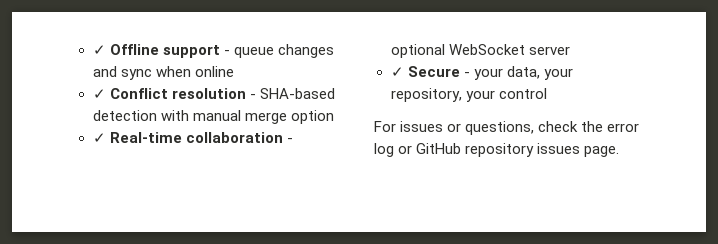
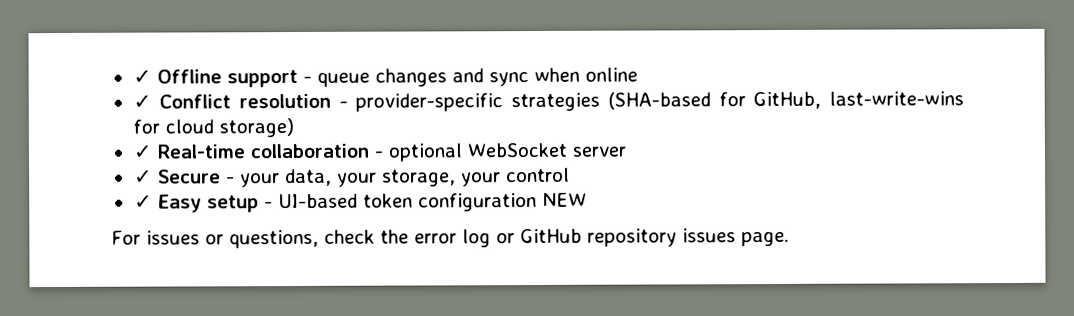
[259,88,335,99] [92,110,334,124] SHA-based detection with manual merge option -> [355,91,965,112] [132,118,294,138] provider-specific strategies (SHA-based for GitHub, last-write-wins for cloud storage)
[390,88,462,102] repository, -> [381,169,456,187] storage,
(547, 93) none -> [133,192,587,213] // ✓ Easy setup - UI-based token configuration NEW

